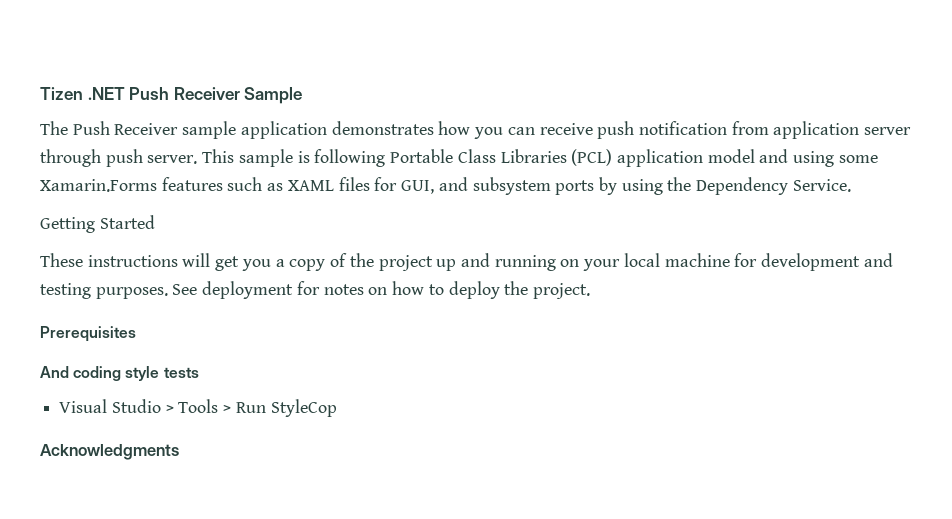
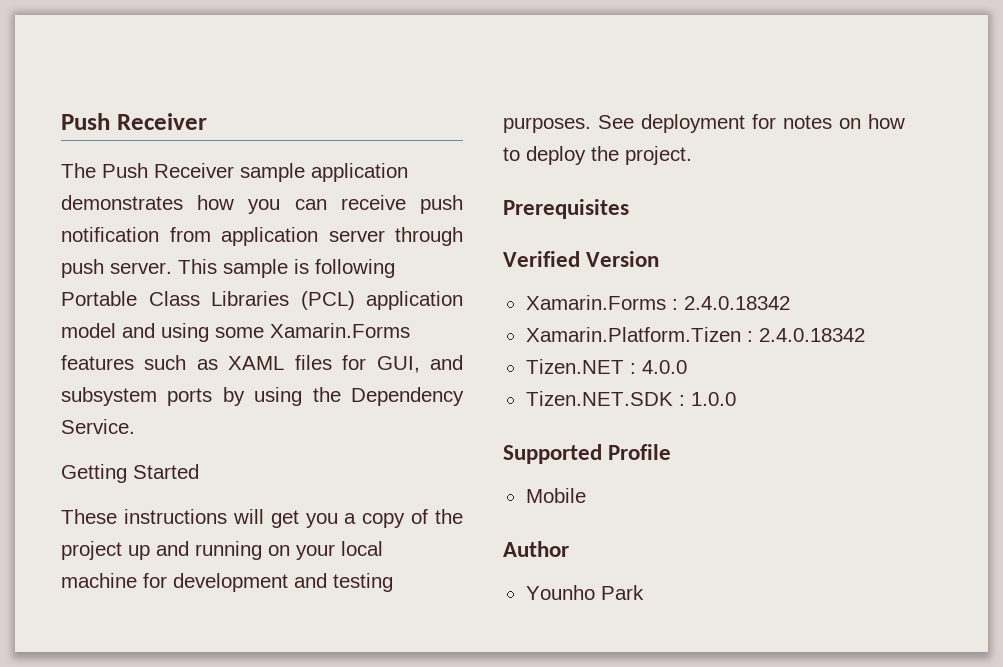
[40,87,303,104] Tizen .NET Push Receiver Sample -> [61,113,207,130] Push Receiver
[40,366,199,381] [59,399,337,417] [40,444,179,460] And coding style tests // Visual Studio > Tools > Run StyleCop // Acknowledgments -> [503,251,660,267] [525,295,790,310] [525,327,865,342] [525,359,687,374] [525,391,736,406] [503,444,672,464] [525,488,586,503] [503,541,569,557] [525,585,644,600] Verified Version // Xamarin.Forms : 2.4.0.18342 // Xamarin.Platform.Tizen : 2.4.0.18342 // Tizen.NET : 4.0.0 // Tizen.NET.SDK : 1.0.0 // Supported Profile // Mobile // Author // Younho Park

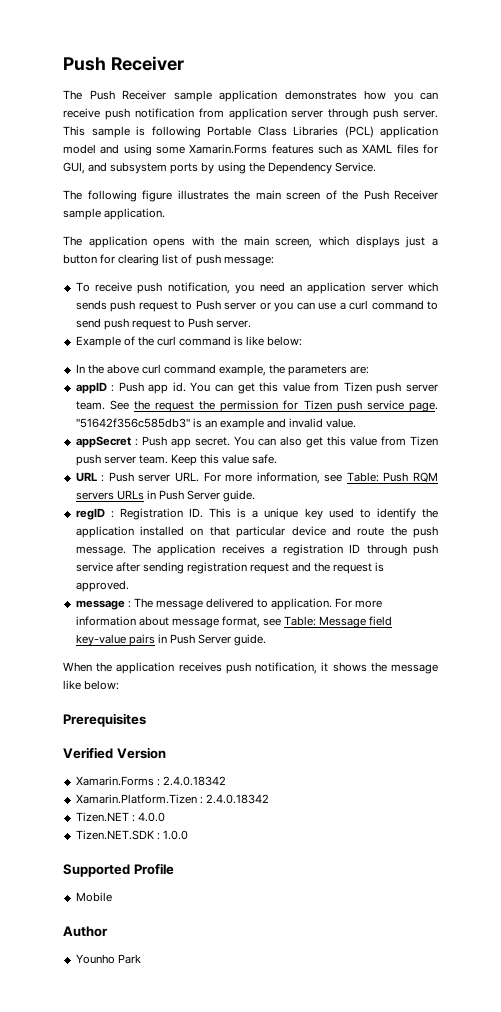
[61,464,199,483] [61,509,463,528] [61,541,383,560] [61,573,393,592] [503,114,905,133] [503,146,692,165] Getting Started // These instructions will get you a copy of the project up and running on your local machine for development and testing purposes. See deployment for notes on how to deploy the project. -> [63,190,438,202] [63,208,166,220] [63,236,438,248] [63,254,274,266] [75,282,438,294] [75,300,438,312] [75,318,252,330] [75,336,303,348] [75,364,370,376] [75,382,439,394] [75,400,438,412] [75,418,357,430] [75,436,439,448] [75,454,278,466] [75,472,438,484] [75,490,256,502] [75,508,439,520] [75,526,438,538] [75,544,438,556] [75,562,385,574] [75,580,129,592] [75,598,383,610] [75,616,393,628] [75,634,267,646] [63,662,438,674] [63,680,120,690] The following figure illustrates the main screen of the Push Receiver sample application. // The application opens with the main screen, which displays just a button for clearing list of push message: // To receive push notification, you need an application server which sends push request to Push server or you can use a curl command to send push request to Push server. // Example of the curl command is like below: // In the above curl command example, the parameters are: // appID : Push app id. You can get this value from Tizen push server team. See the request the permission for Tizen push service page. "51642f356c585db3" is an example and invalid value. // appSecret : Push app secret. You can also get this value from Tizen push server team. Keep this value safe. // URL : Push server URL. For more information, see Table: Push RQM servers URLs in Push Server guide. // regID : Registration ID. This is a unique key used to identify the application installed on that particular device and route the push message. The application receives a registration ID through push service after sending registration request and the request is approved. // message : The message delivered to application. For more information about message format, see Table: Message field key-value pairs in Push Server guide. // When the application receives push notification, it shows the message like below:

